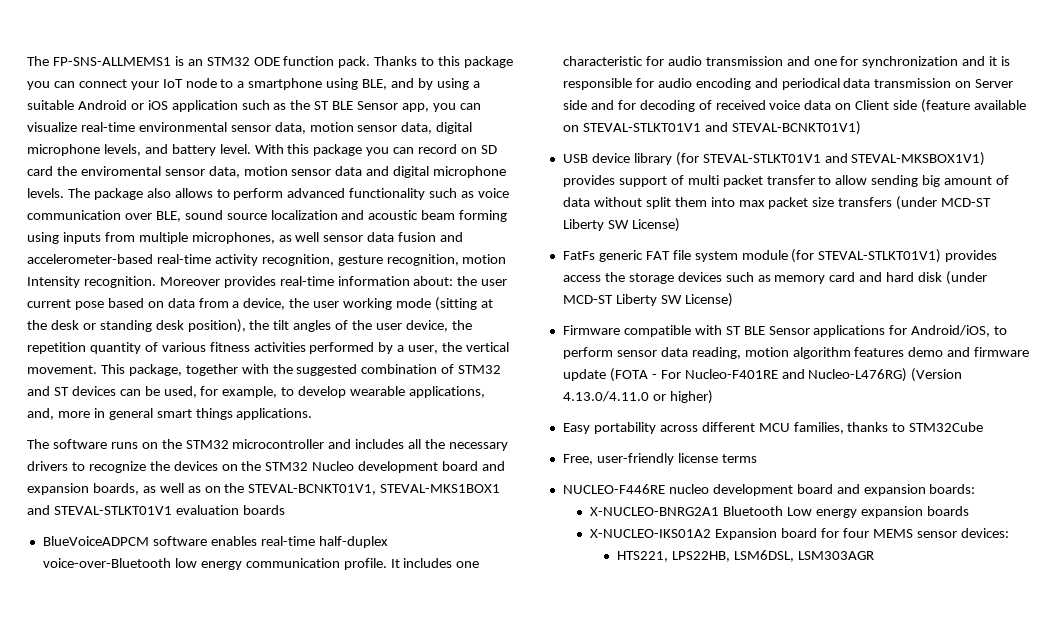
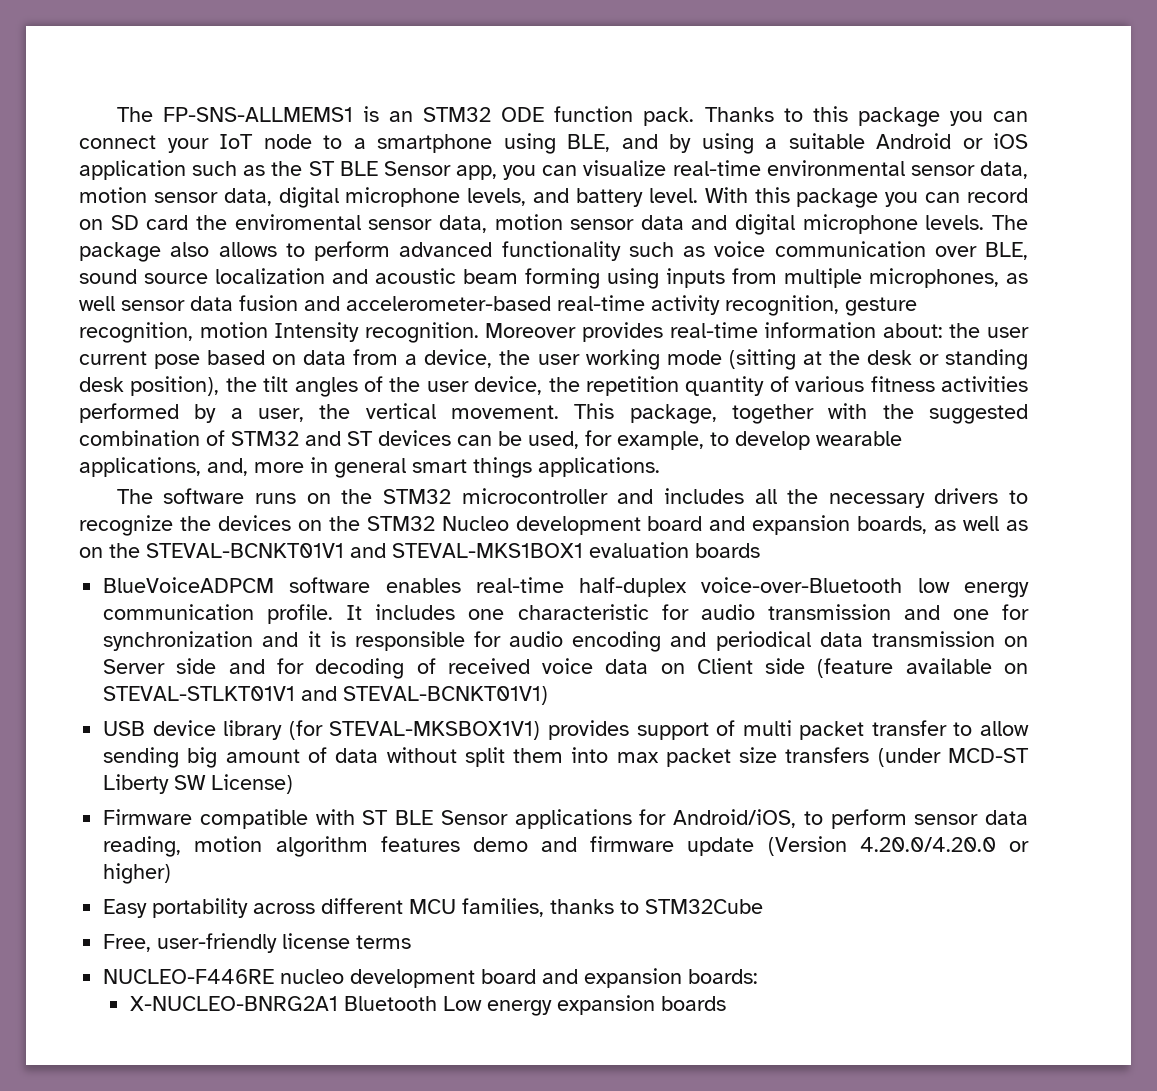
[248,484,501,495] [27,505,172,515] STEVAL-BCNKT01V1, STEVAL-MKS1BOX1 and STEVAL-STLKT01V1 -> [146,543,583,558] STEVAL-BCNKT01V1 and STEVAL-MKS1BOX1
[702,153,848,163] STEVAL-STLKT01V1 and -> (323, 730) none
[562,249,998,263] [562,271,988,285] [562,293,733,307] // FatFs generic FAT file system module (for STEVAL-STLKT01V1) provides access the storage devices such as memory card and hard disk (under MCD-ST Liberty SW License) -> (294, 784) none
[609,368,963,382] [562,391,649,402] (FOTA - For Nucleo-F401RE and Nucleo-L476RG) (Version 4.13.0/4.11.0 -> [767,836,996,856] (Version 4.20.0/4.20.0
[590,528,1009,540] [617,550,875,562] // X-NUCLEO-IKS01A2 Expansion board for four MEMS sensor devices: // HTS221, LPS22HB, LSM6DSL, LSM303AGR -> (727, 1003) none

